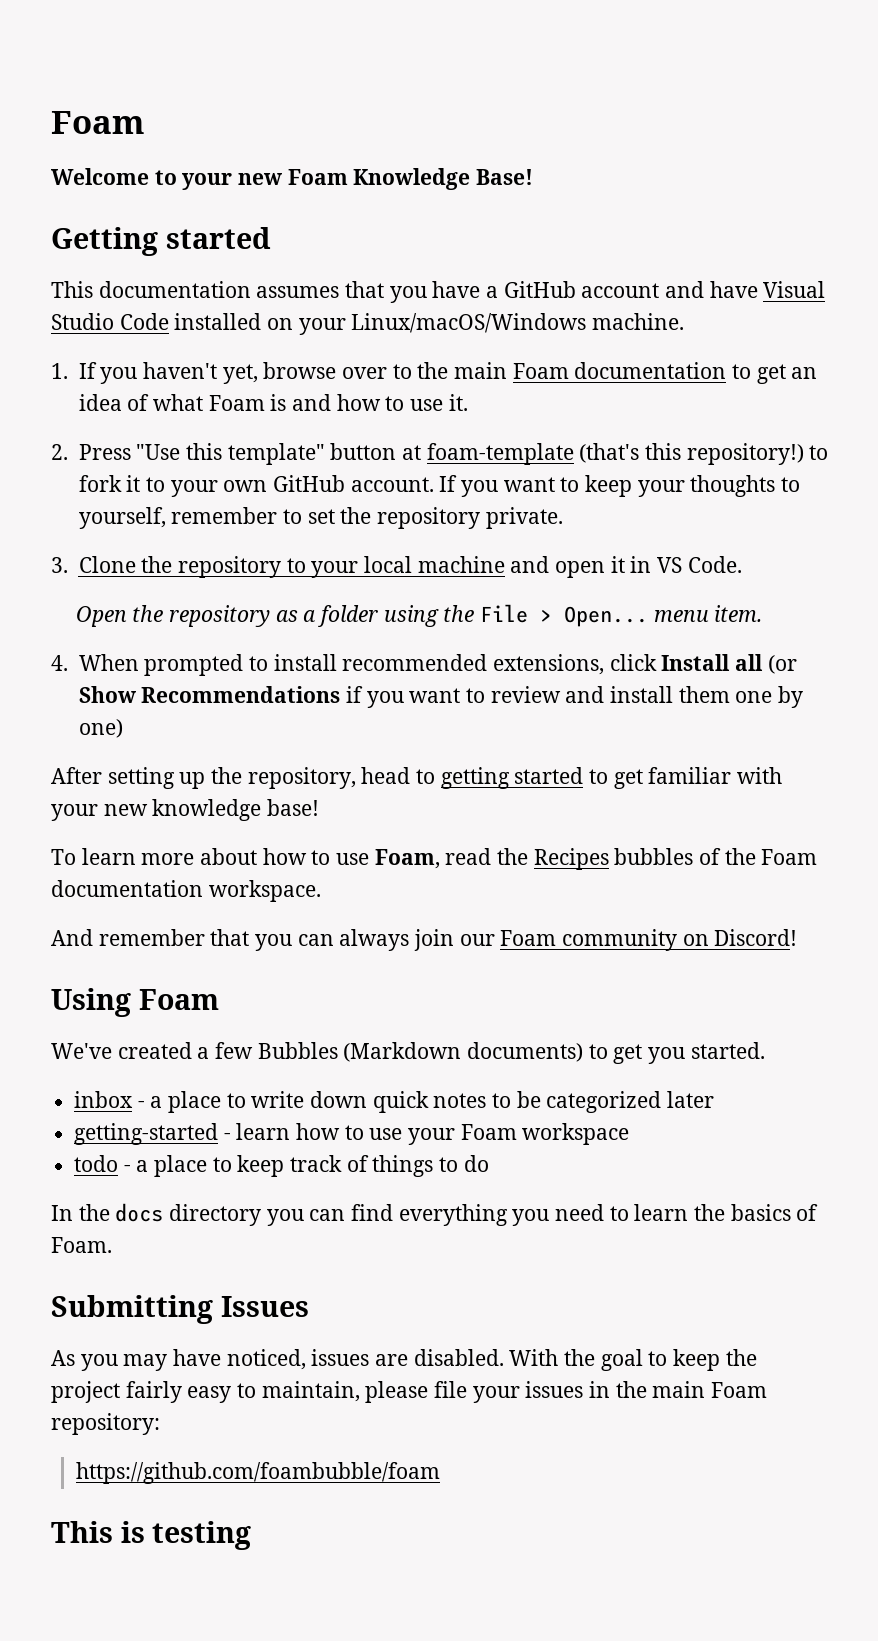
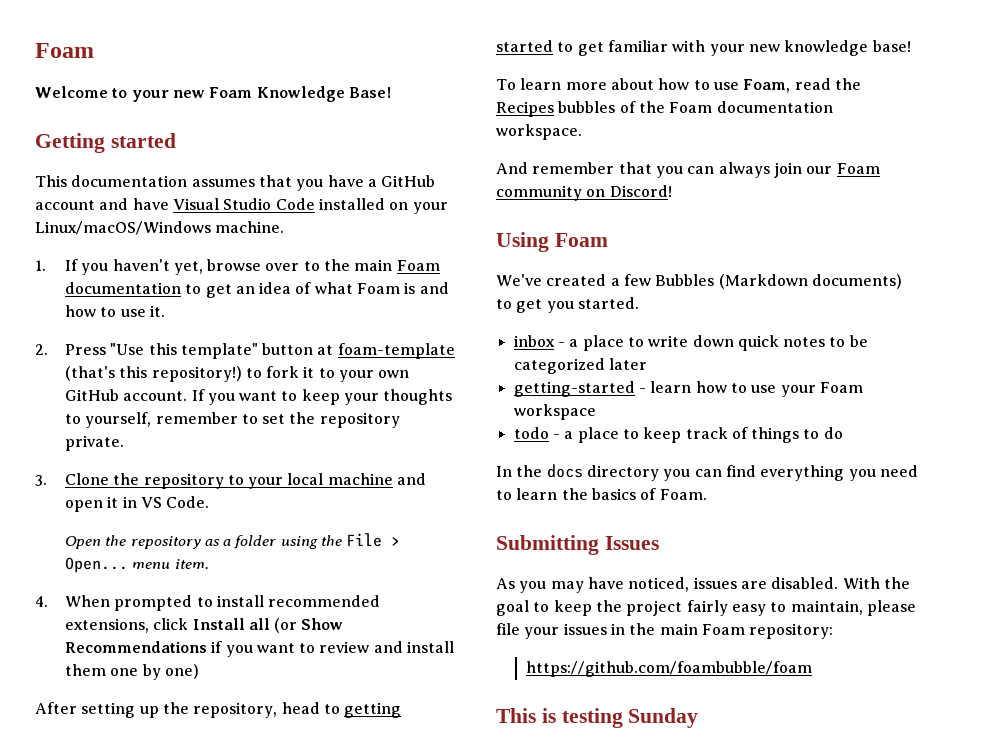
(252, 1535) none -> [628,708,699,728] Sunday

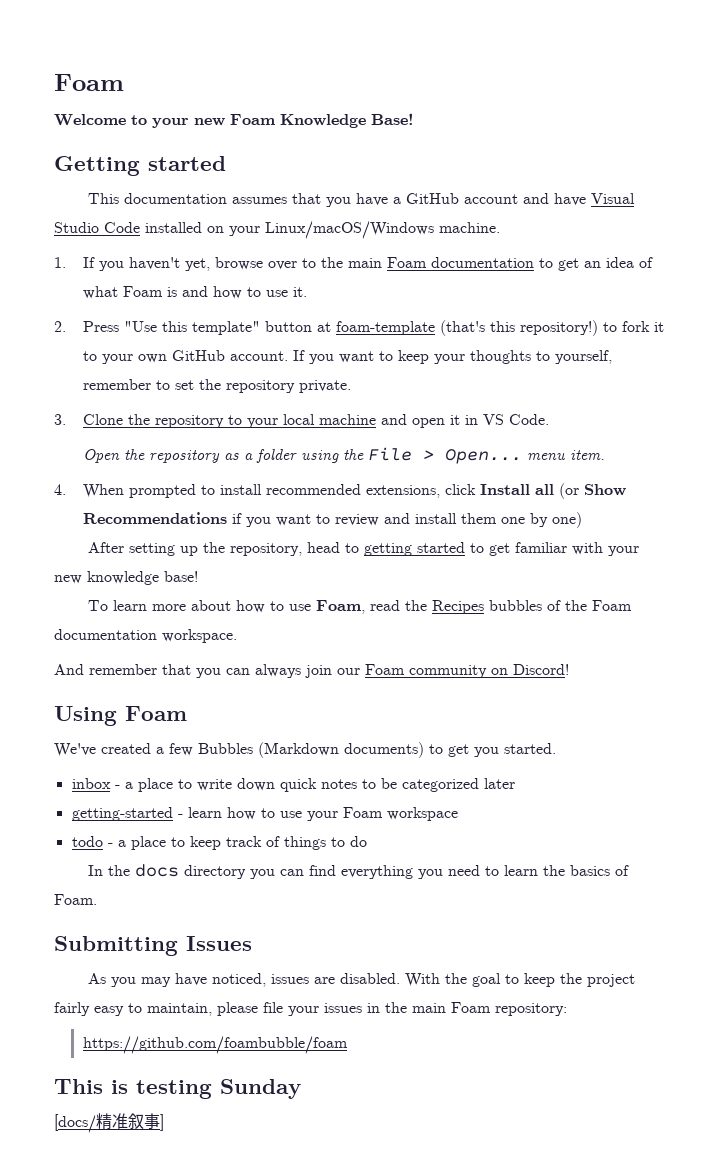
(699, 718) none -> [54,1113,164,1133] // [docs/精准叙事]

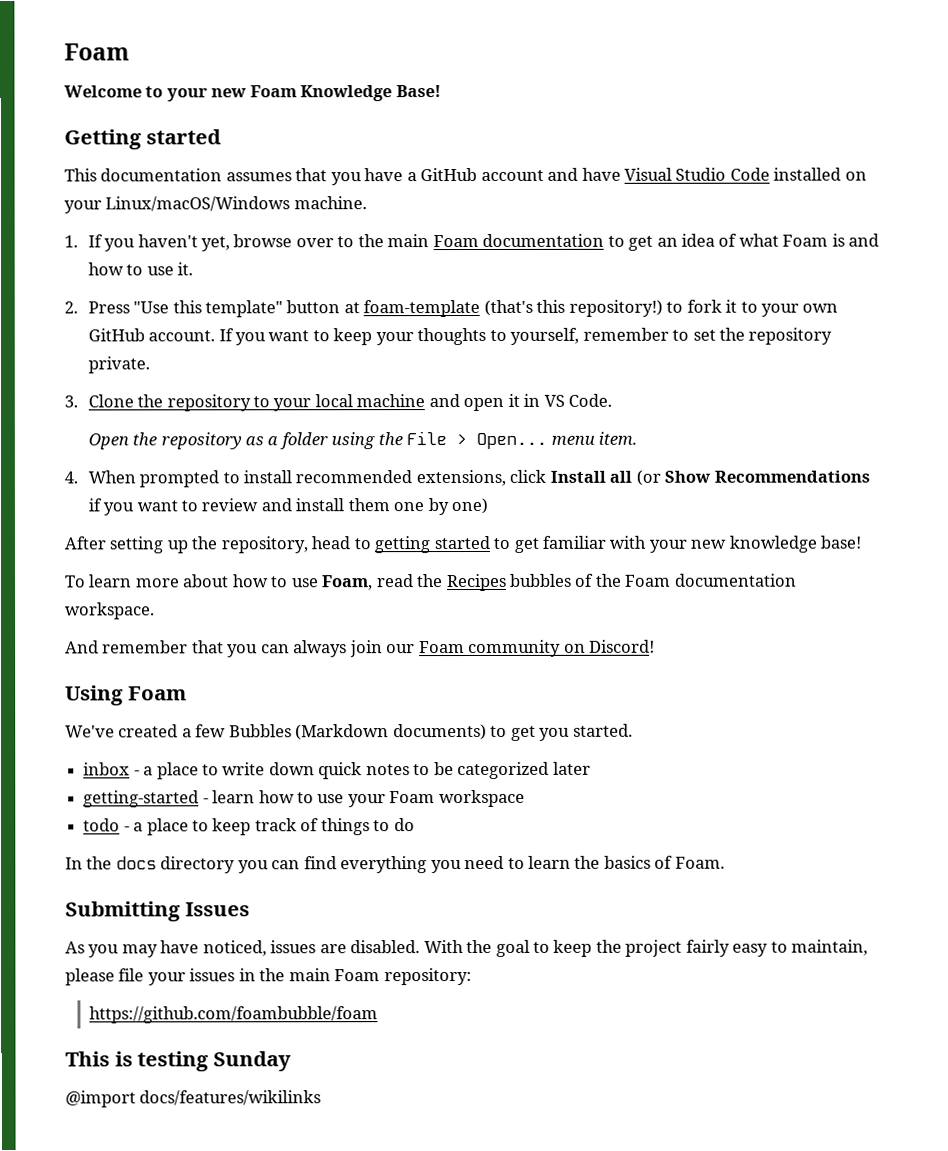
[54,1113,164,1133] [docs/精准叙事] -> [65,1090,322,1108] @import docs/features/wikilinks

